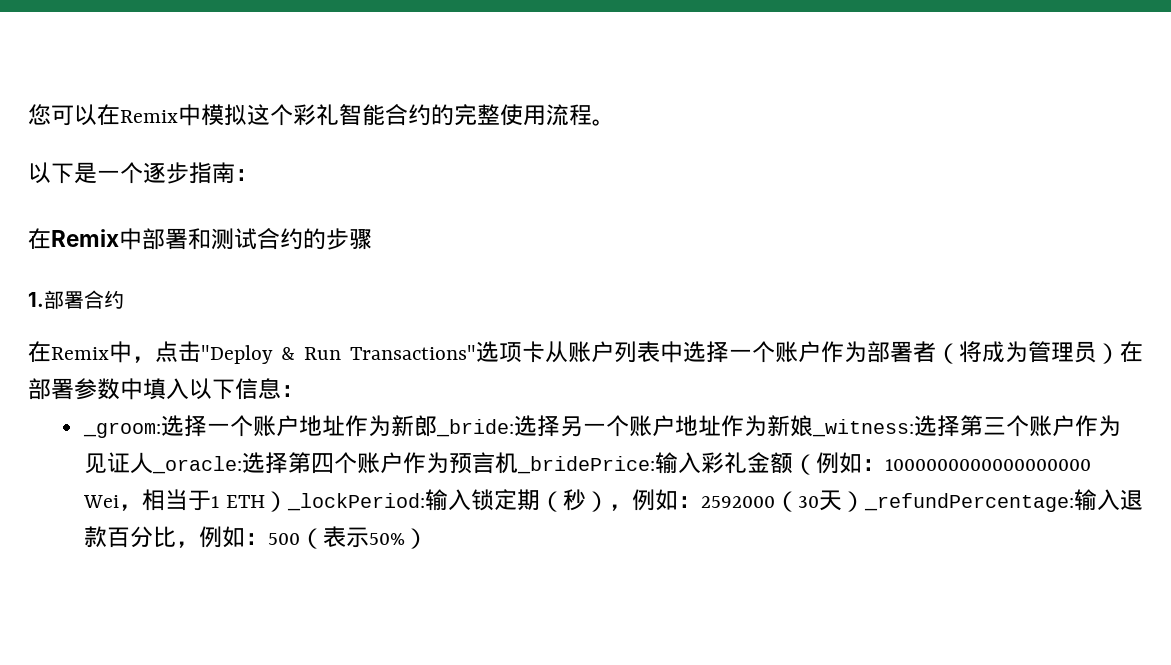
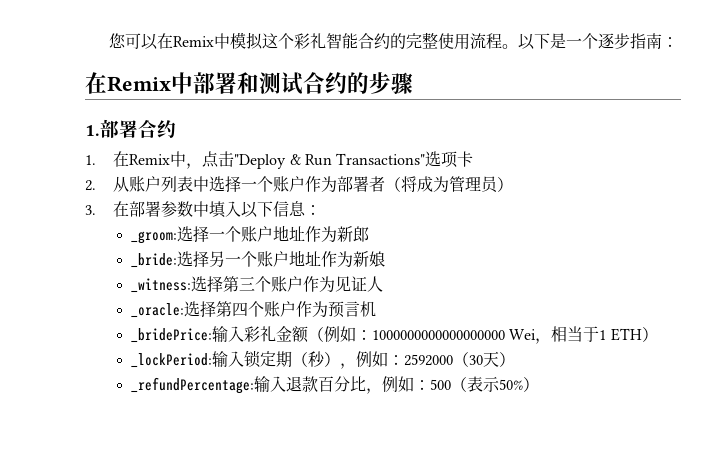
(615, 122) // -> (518, 46) none
(124, 299) none -> [85,155,96,165] 1.
(545, 352) none -> [85,180,96,191] // 2.
(1120, 353) none -> [85,205,96,215] // 3.
(438, 426) none -> (369, 234) //
(814, 426) none -> (385, 259) //
(154, 463) none -> (383, 284) //
(519, 463) none -> (376, 309) //
(288, 501) none -> (658, 334) //
(865, 501) none -> (515, 359) //

